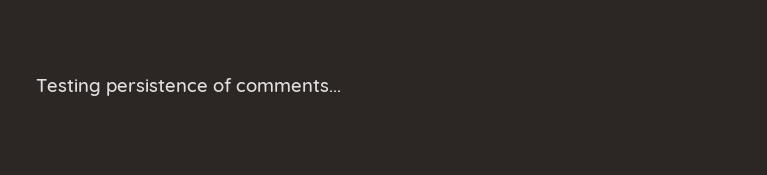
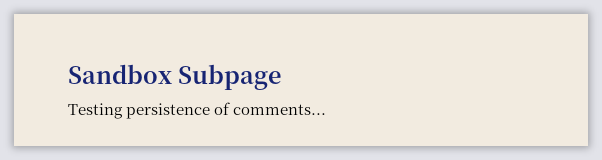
(36, 87) none -> [68,64,282,90] Sandbox Subpage //

